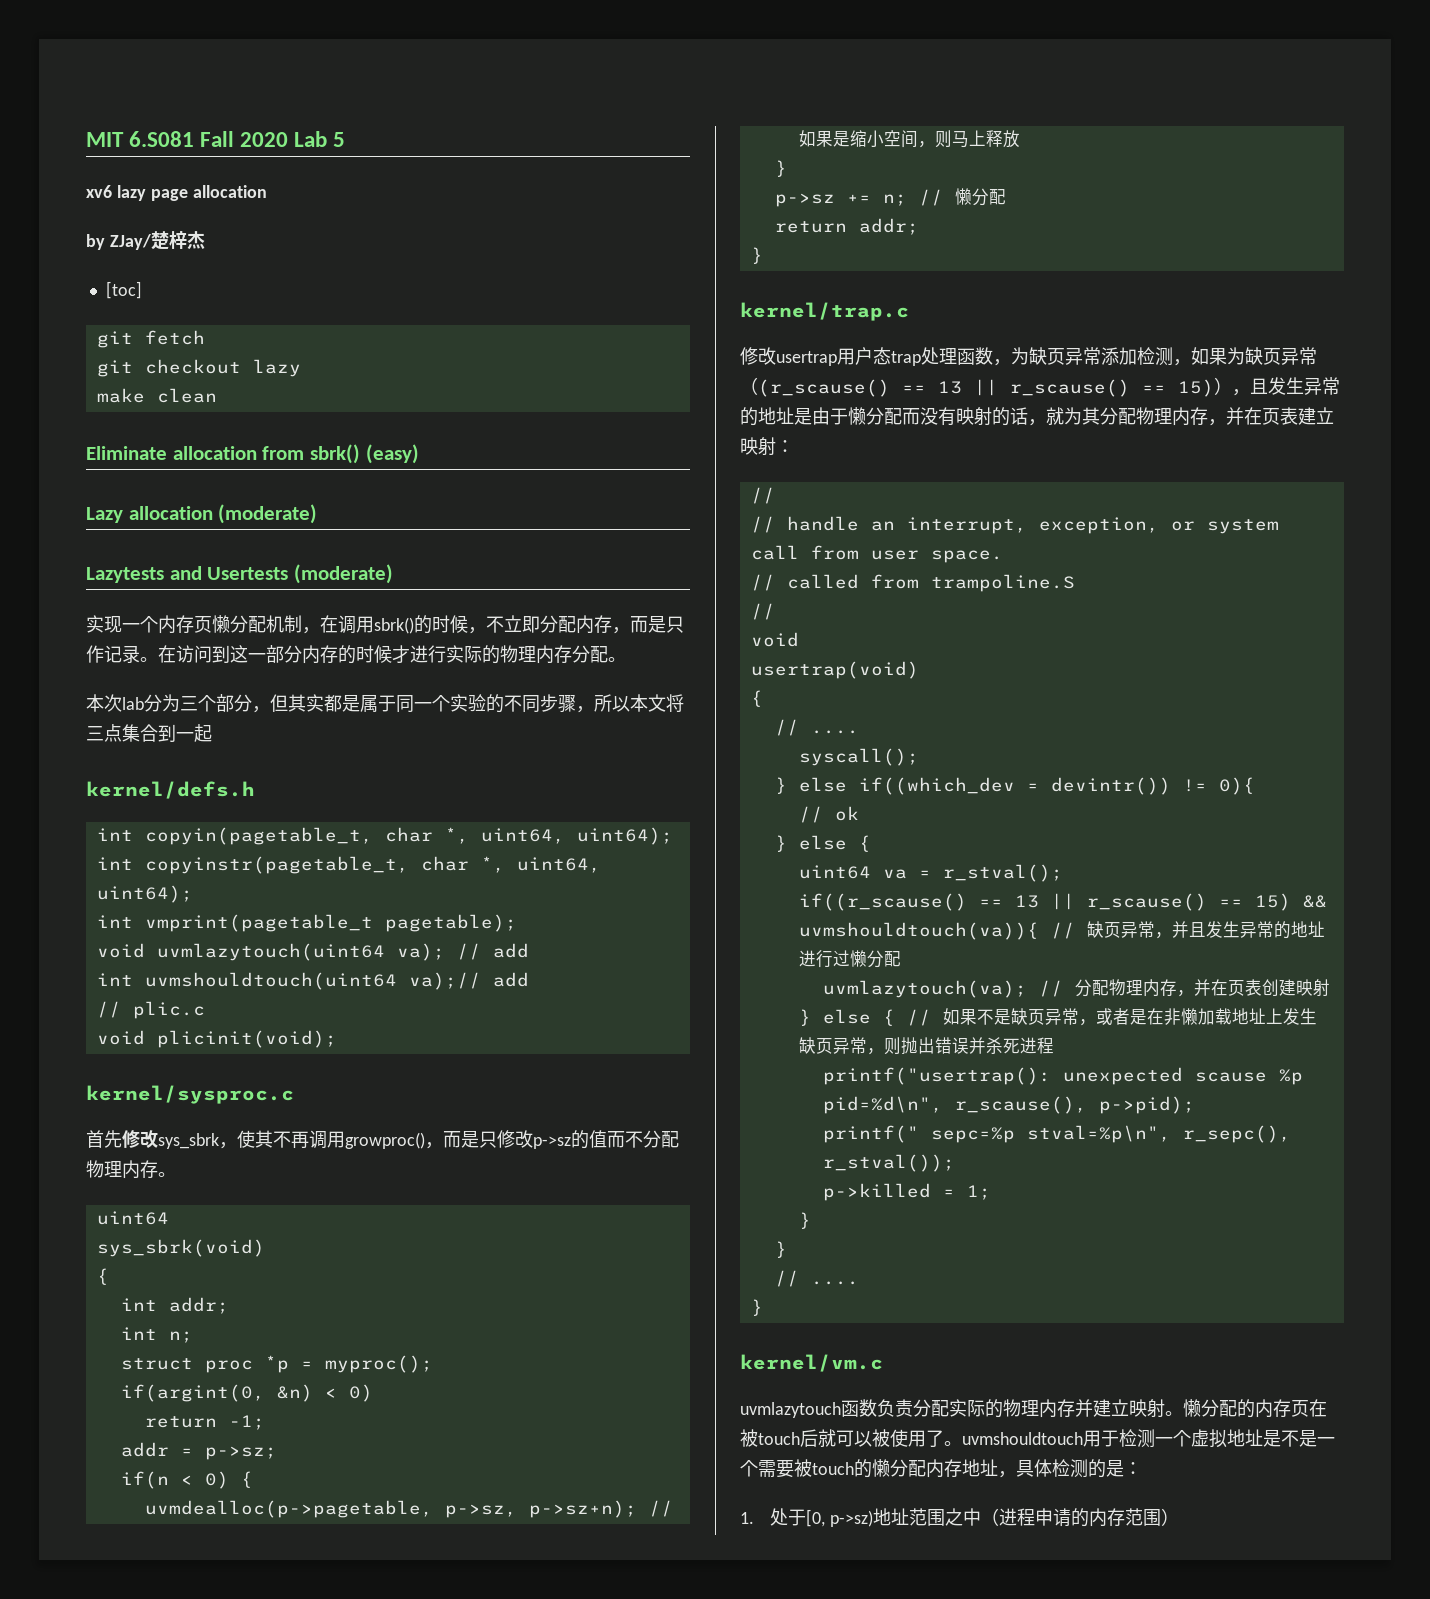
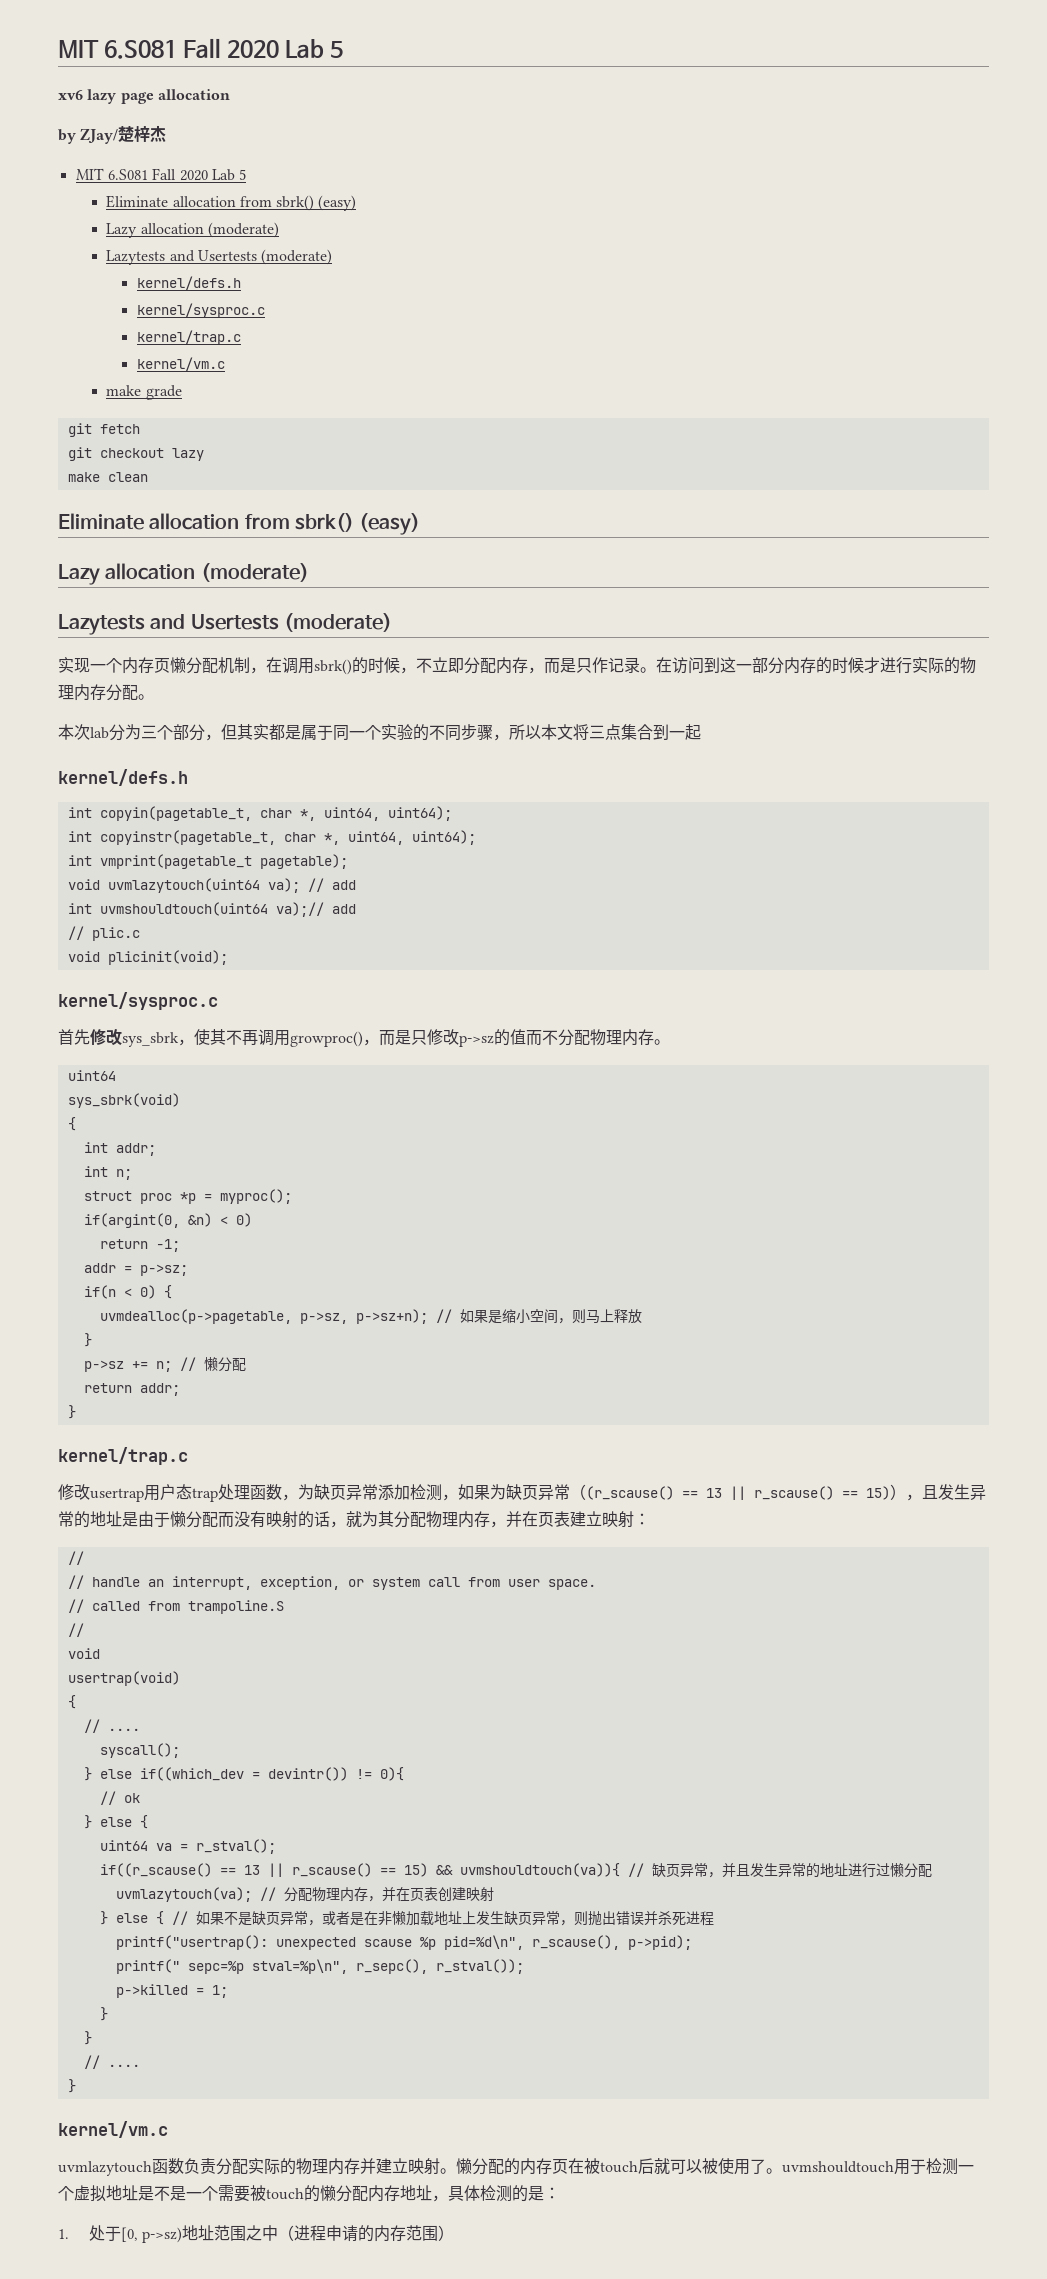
[105,281,142,299] [toc] -> [75,168,247,181] [106,195,357,211] [106,222,279,238] [106,249,333,265] [136,276,241,290] [136,303,265,318] [136,330,241,345] [136,357,225,371] [106,385,182,400] MIT 6.S081 Fall 2020 Lab 5 // Eliminate allocation from sbrk() (easy) // Lazy allocation (moderate) // Lazytests and Usertests (moderate) // kernel/defs.h // kernel/sysproc.c // kernel/trap.c // kernel/vm.c // make grade

